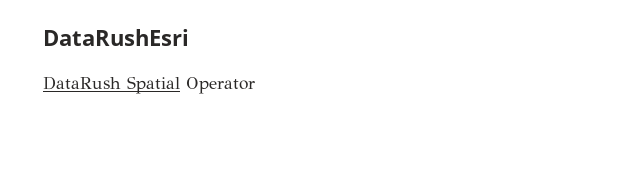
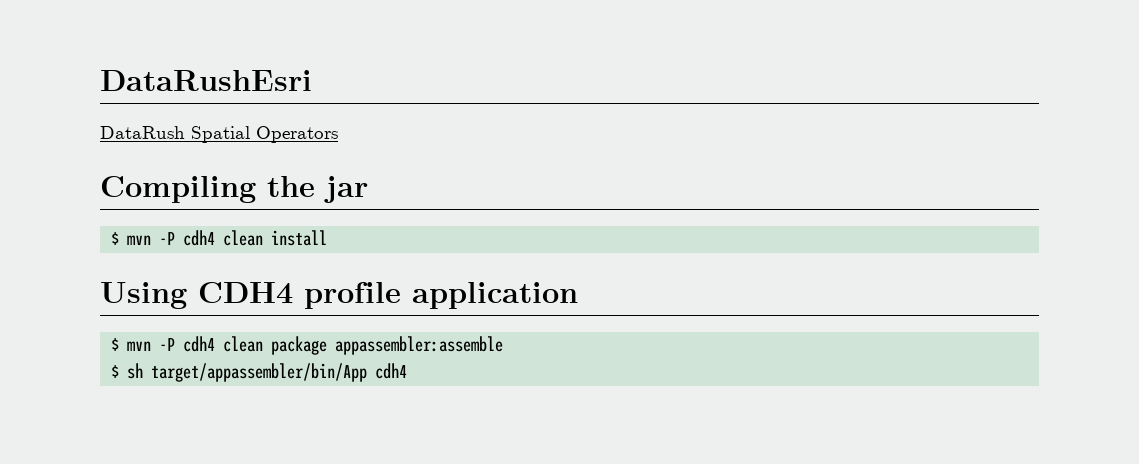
[186,77,255,94] Operator -> [256,126,338,143] [100,176,368,203] [111,230,328,246] [100,282,578,309] [111,336,504,355] [111,363,408,382] Operators // Compiling the jar // $ mvn -P cdh4 clean install // Using CDH4 profile application // $ mvn -P cdh4 clean package appassembler:assemble // $ sh target/appassembler/bin/App cdh4

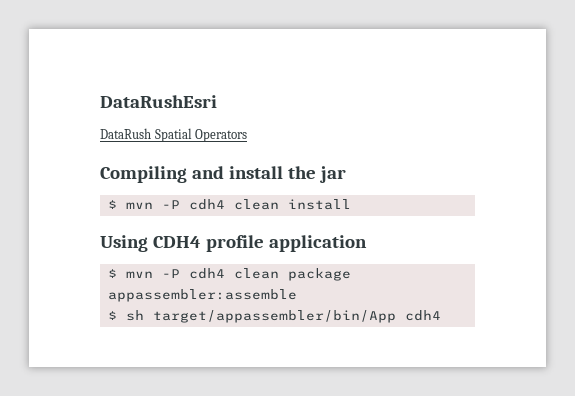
(256, 189) none -> [191,166,283,179] and install

